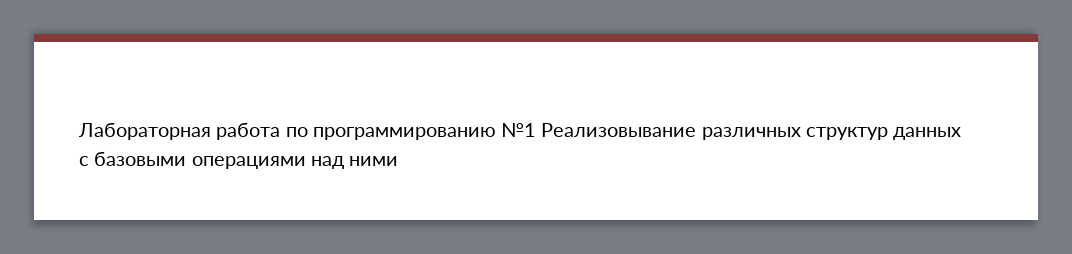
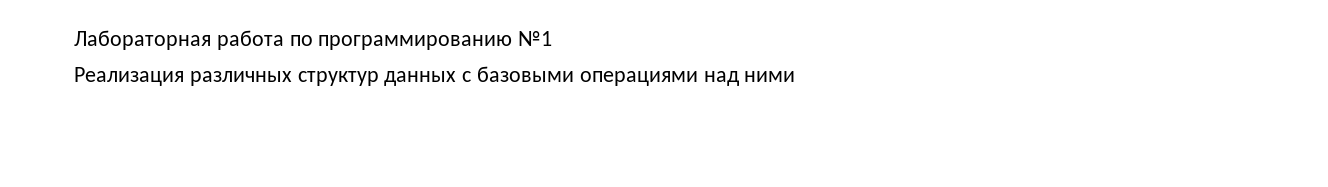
[541,123,697,137] Реализовывание -> [74,67,184,86] // Реализация

